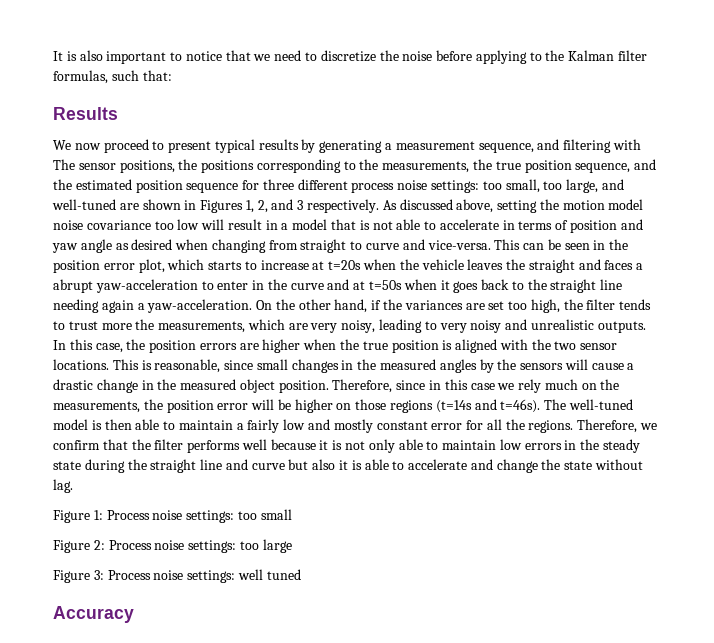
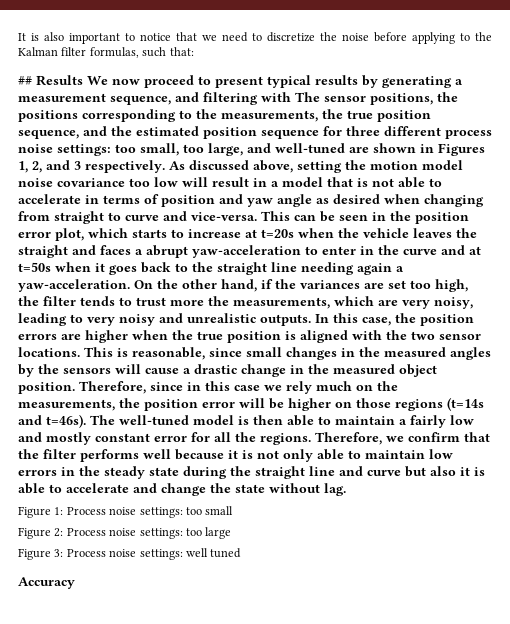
(172, 75) none -> [18,76,32,85] ##
(118, 113) // -> (83, 80) none

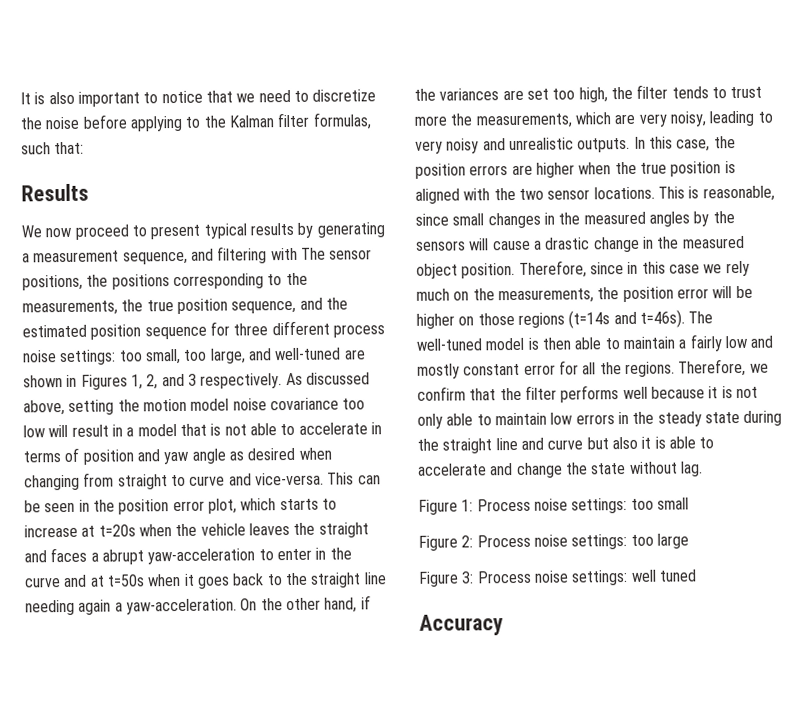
[18,76,32,85] ## -> (85, 148) none
(83, 80) none -> (89, 192) //

